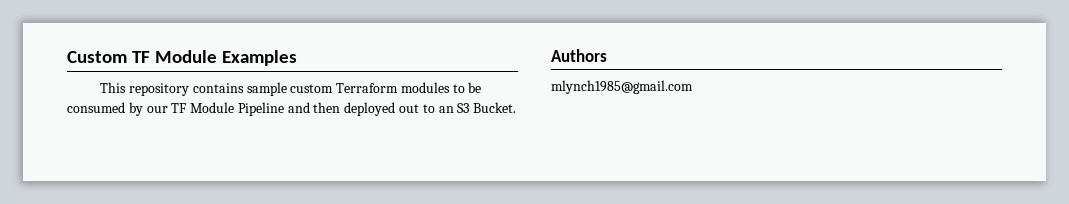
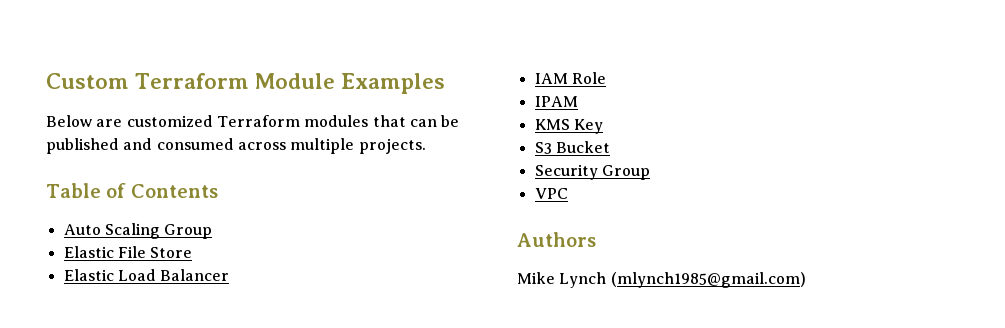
[131,51,150,63] TF -> [135,73,250,89] Terraform
[100,82,482,96] [67,102,517,116] [551,49,607,62] [551,80,693,94] This repository contains sample custom Terraform modules to be consumed by our TF Module Pipeline and then deployed out to an S3 Bucket. // Authors // mlynch1985@gmail.com -> [46,115,460,127] [46,138,426,154] [46,183,218,198] [63,223,213,239] [63,246,193,258] [63,269,230,281] [534,72,606,84] [534,96,578,107] [534,119,603,134] [534,141,610,154] [534,164,650,180] [534,188,568,199] [517,232,596,247] [517,272,806,288] Below are customized Terraform modules that can be published and consumed across multiple projects. // Table of Contents // Auto Scaling Group // Elastic File Store // Elastic Load Balancer // IAM Role // IPAM // KMS Key // S3 Bucket // Security Group // VPC // Authors // Mike Lynch (mlynch1985@gmail.com)

